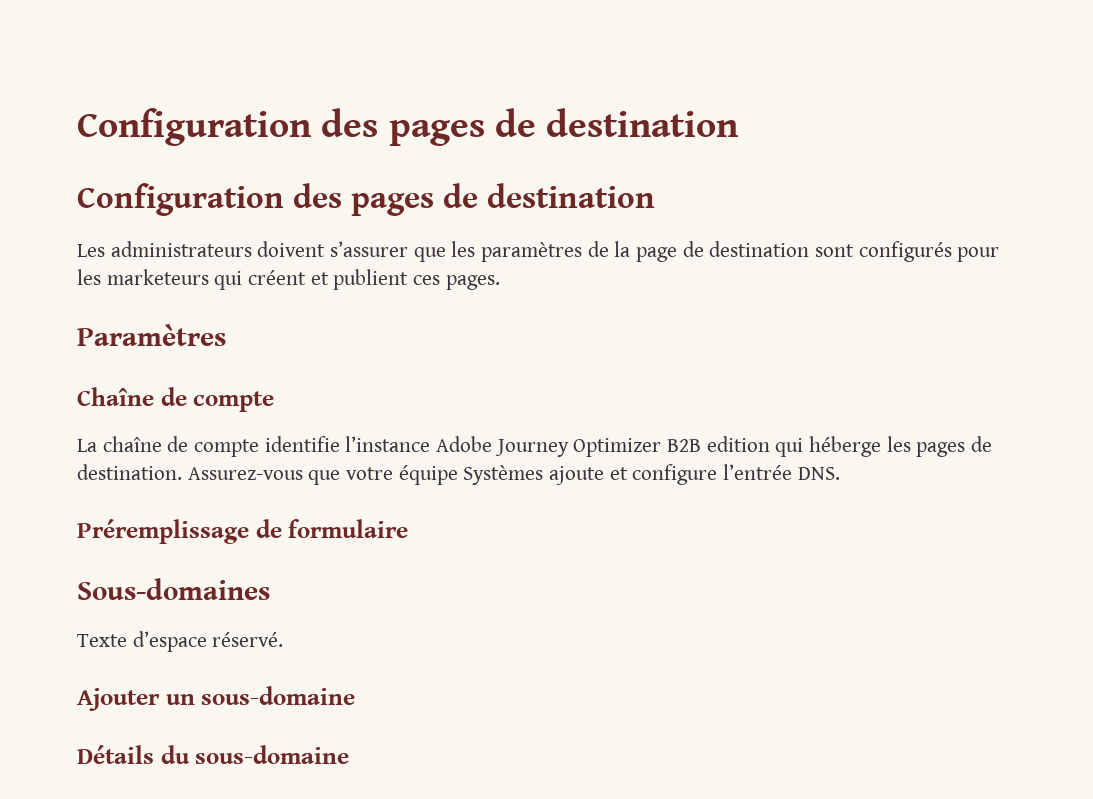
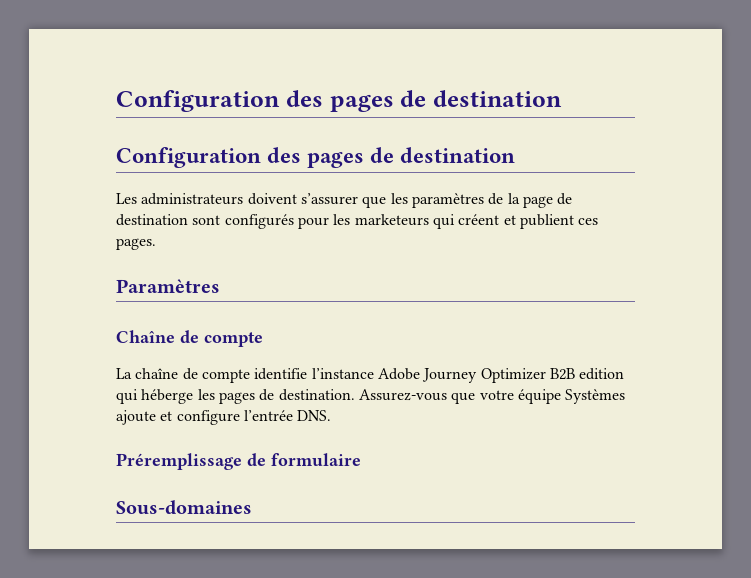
[77,631,284,652] [77,686,356,711] [77,745,350,764] // Texte d’espace réservé. // Ajouter un sous-domaine // Détails du sous-domaine -> (252, 507) none

